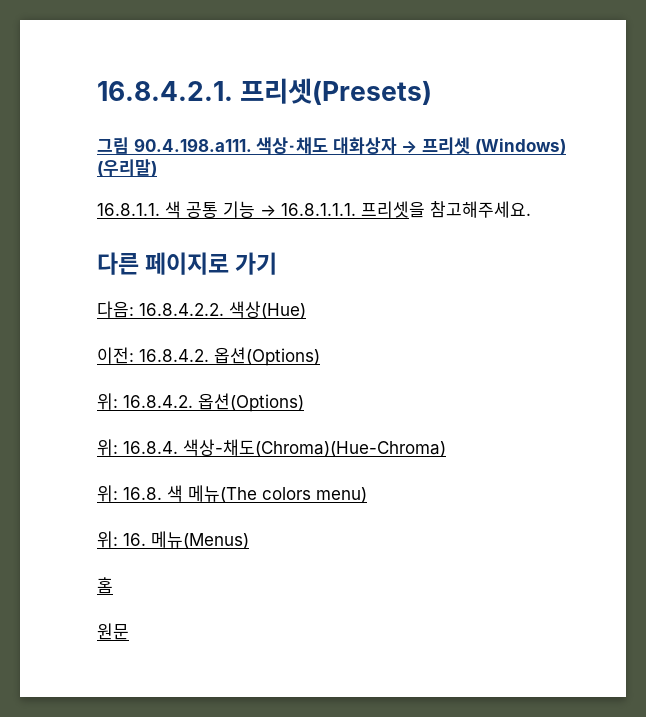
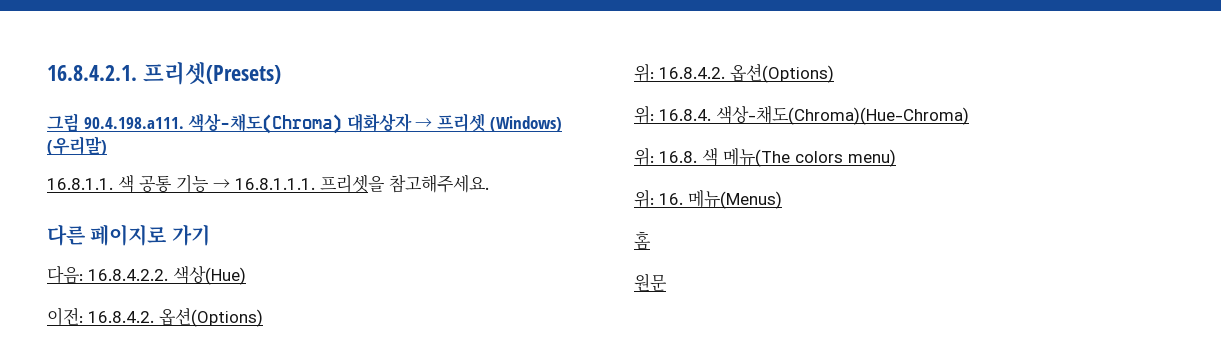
[256,137,329,154] 색상-채도 -> [188,113,343,134] 색상-채도(Chroma)

